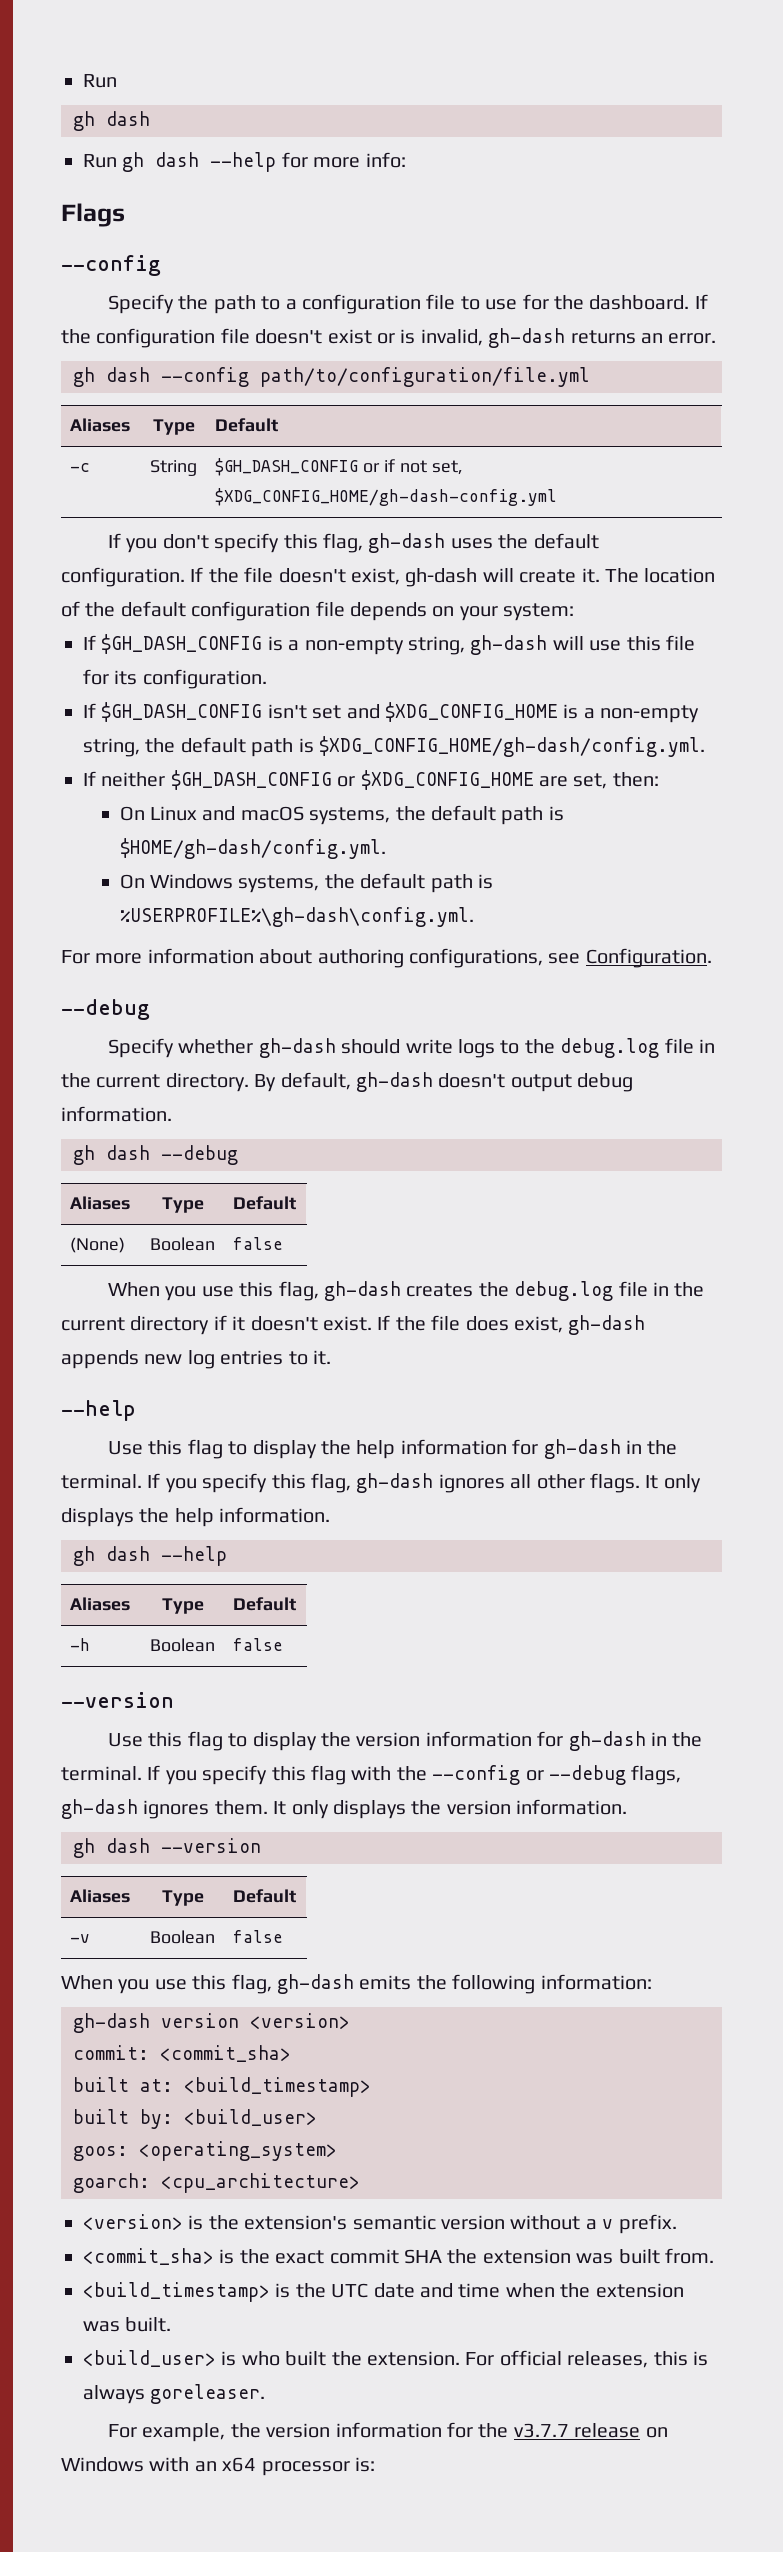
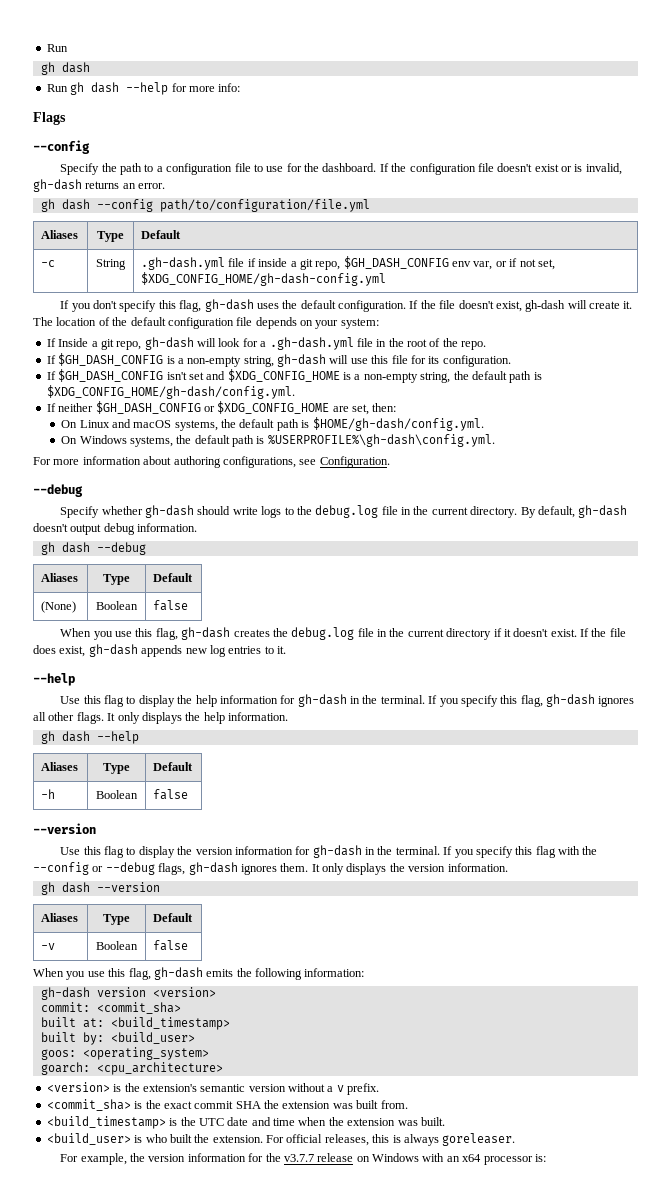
[215,458,359,476] $GH_DASH_CONFIG -> [141,256,493,270] .gh-dash.yml file if inside a git repo, $GH_DASH_CONFIG env var,
(575, 612) none -> [46,337,487,350] // If Inside a git repo, gh-dash will look for a .gh-dash.yml file in the root of the repo.

